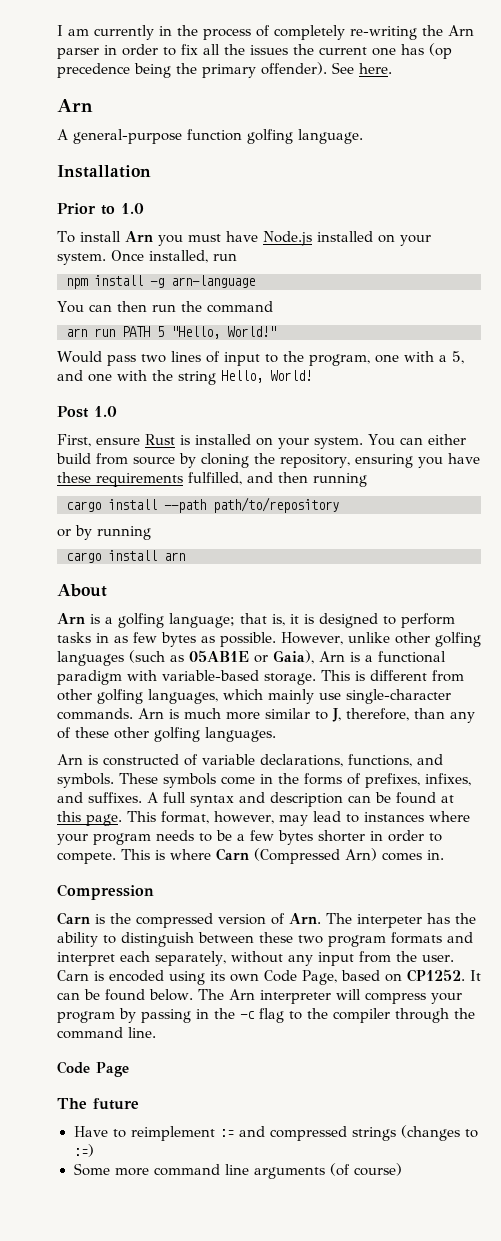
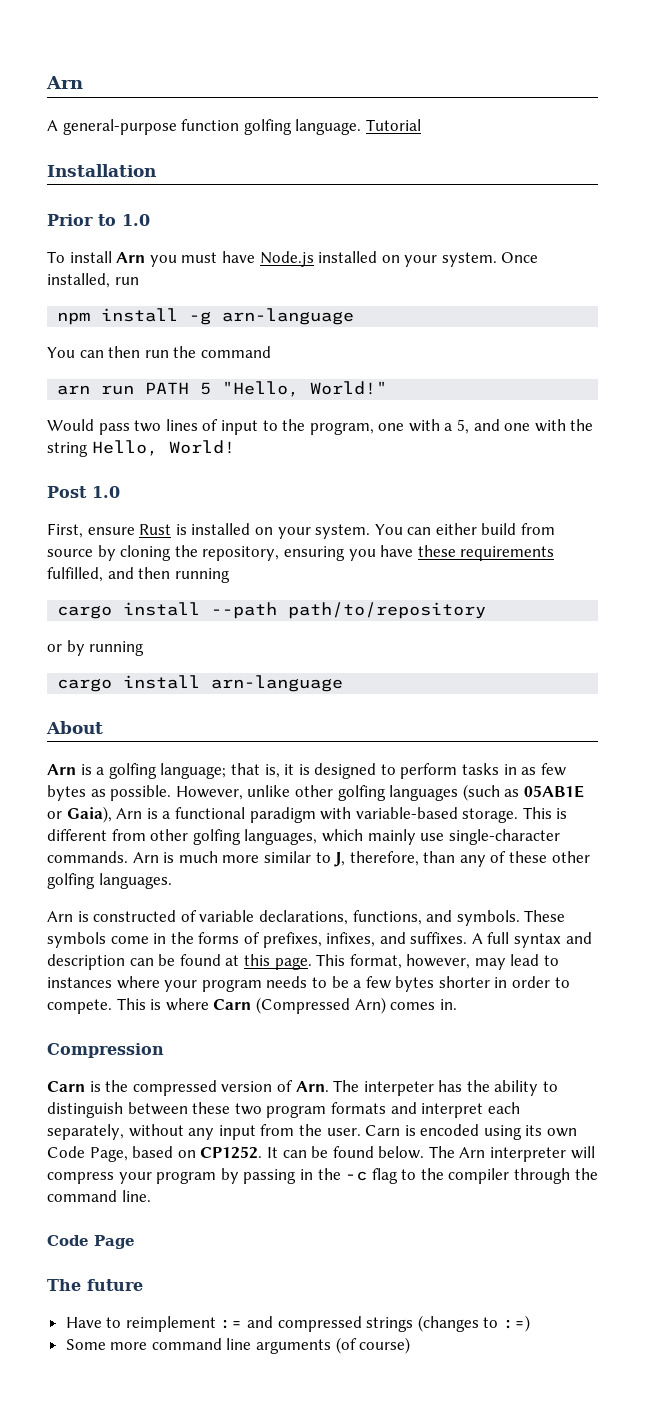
[57,25,474,40] [57,43,452,59] [57,62,392,78] I am currently in the process of completely re-writing the Arn parser in order to fix all the issues the current one has (op precedence being the primary offender). See here. // -> (46, 82) none
(363, 136) none -> [365,119,421,131] Tutorial
[164,552,185,561] arn -> [211,675,344,692] arn-language

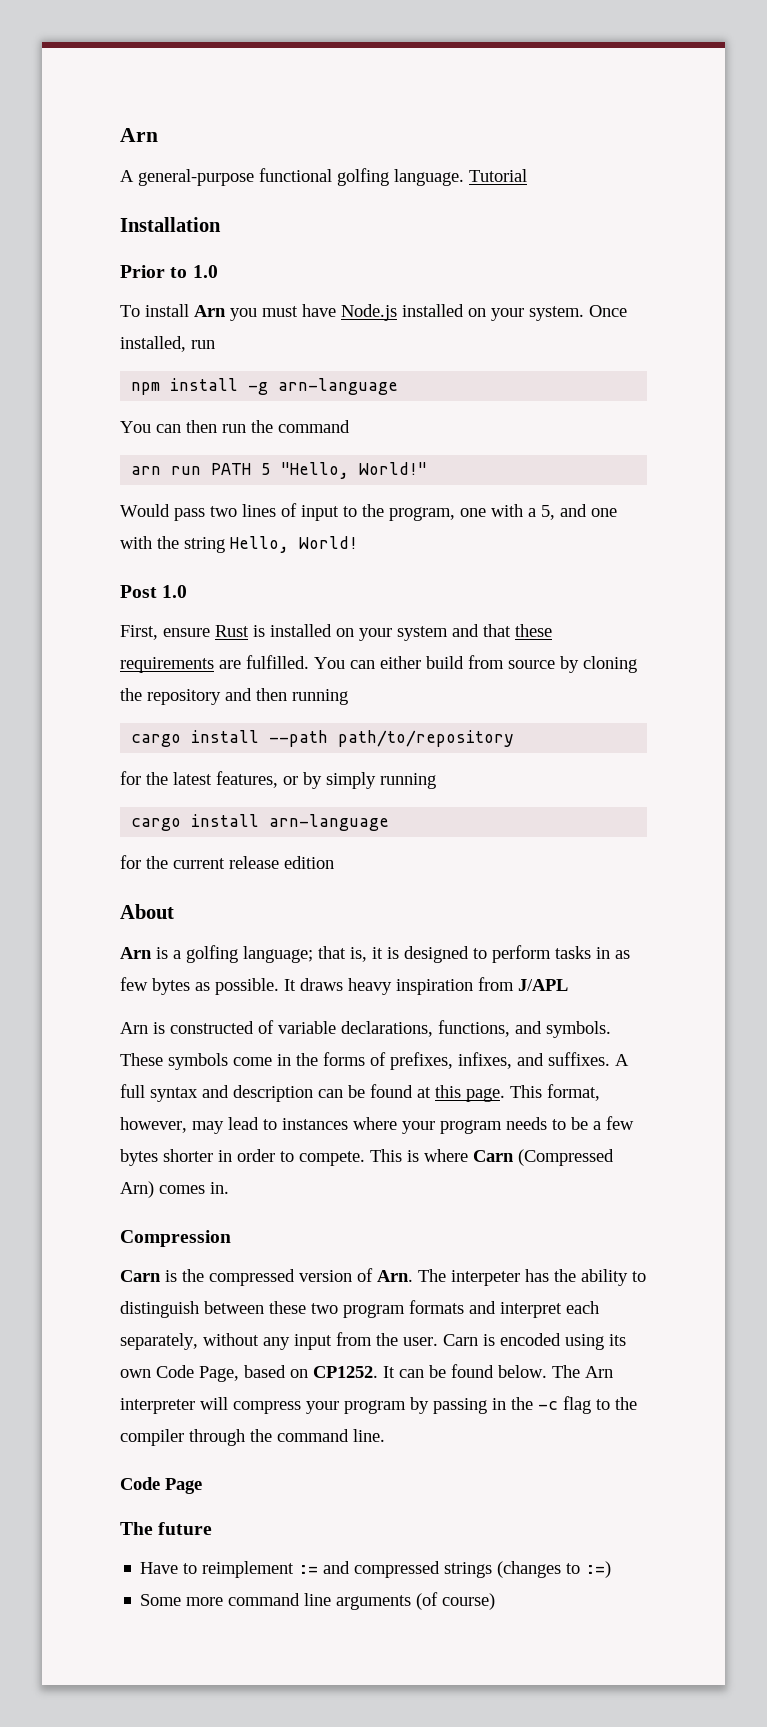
[181,119,240,131] function -> [259,168,332,182] functional
[315,524,371,539] system. -> [397,624,552,641] [120,655,309,673] system and that these requirements are fulfilled.
[202,545,555,561] [47,567,103,582] repository, ensuring you have these requirements fulfilled, -> [147,689,221,705] repository
(487, 610) none -> [120,771,278,788] for the latest features,
(85, 648) none -> [326,772,376,789] simply
(344, 683) none -> [120,855,334,869] // for the current release edition
[175,784,584,801] [47,806,568,823] [47,829,560,845] [47,851,590,867] [47,873,172,889] However, unlike other golfing languages (such as 05AB1E or Gaia), Arn is a functional paradigm with variable-based storage. This is different from other golfing languages, which mainly use single-character commands. Arn is much more similar to J, therefore, than any of these other golfing languages. -> [284,977,568,995] It draws heavy inspiration from J/APL

